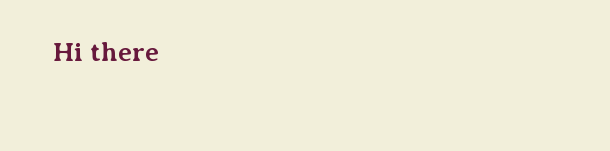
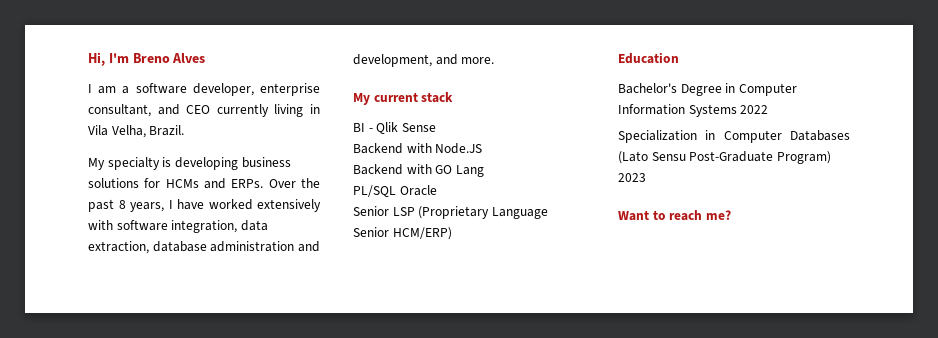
[53,42,160,61] Hi there -> [88,52,206,66] [88,83,320,96] [88,104,320,117] [88,125,185,138] [88,157,291,170] [88,178,320,189] [88,199,321,212] [88,220,268,233] [88,241,320,254] [353,54,495,67] [353,92,454,105] [353,122,436,134] [353,143,483,154] [353,164,484,177] [353,185,437,197] [353,206,548,219] [353,227,452,240] [618,52,679,64] [618,83,797,96] [618,104,769,117] [618,130,850,143] [618,151,831,164] [618,173,646,182] [618,210,731,221] Hi, I'm Breno Alves // I am a software developer, enterprise consultant, and CEO currently living in Vila Velha, Brazil. // My specialty is developing business solutions for HCMs and ERPs. Over the past 8 years, I have worked extensively with software integration, data extraction, database administration and development, and more. // My current stack // BI - Qlik Sense // Backend with Node.JS // Backend with GO Lang // PL/SQL Oracle // Senior LSP (Proprietary Language Senior HCM/ERP) // Education // Bachelor's Degree in Computer Information Systems 2022 // Specialization in Computer Databases (Lato Sensu Post-Graduate Program) 2023 // Want to reach me?

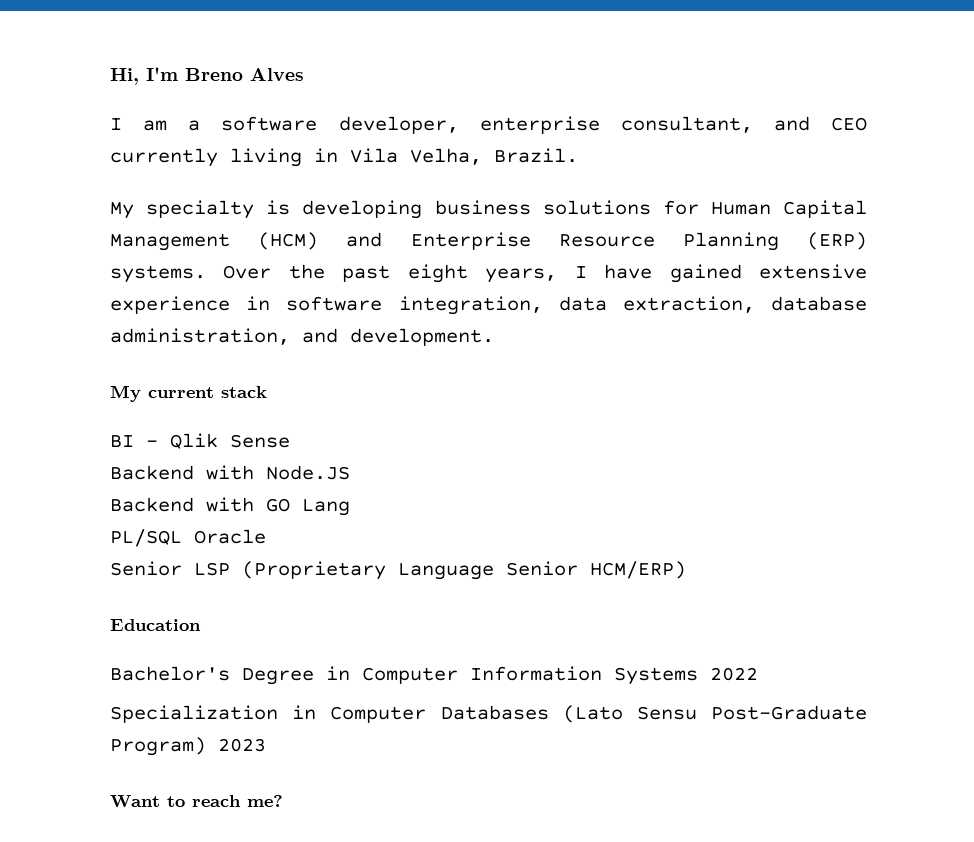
[165,178,264,189] HCMs and ERPs. -> [710,200,867,218] [110,232,867,251] [110,265,206,283] Human Capital Management (HCM) and Enterprise Resource Planning (ERP) systems.
[118,200,126,209] 8 -> [407,264,468,283] eight
[208,199,321,212] [88,220,113,230] worked extensively with -> [669,264,868,283] [110,296,271,314] gained extensive experience in
[210,241,320,252] [353,54,495,67] administration and development, and more. -> [110,328,494,346] administration, and development.

